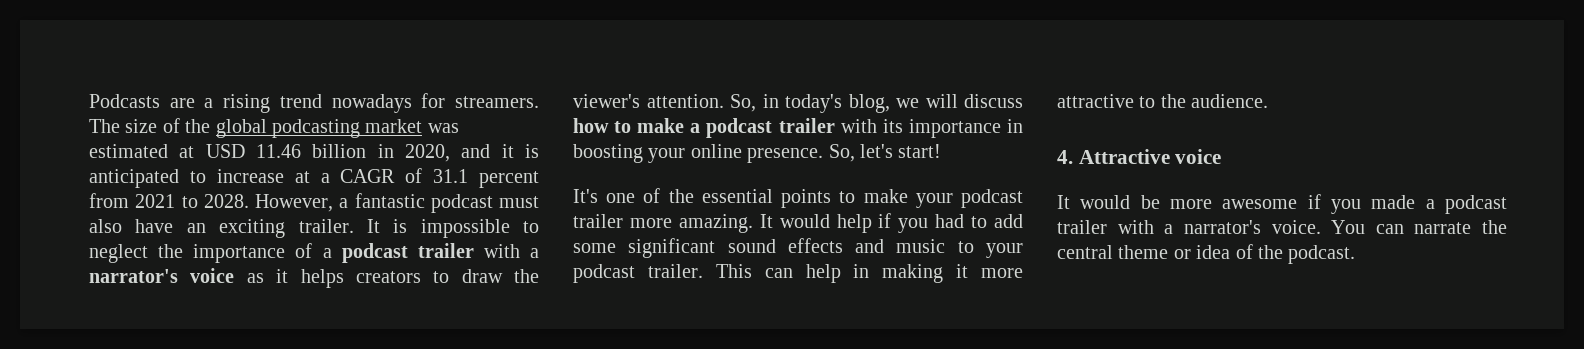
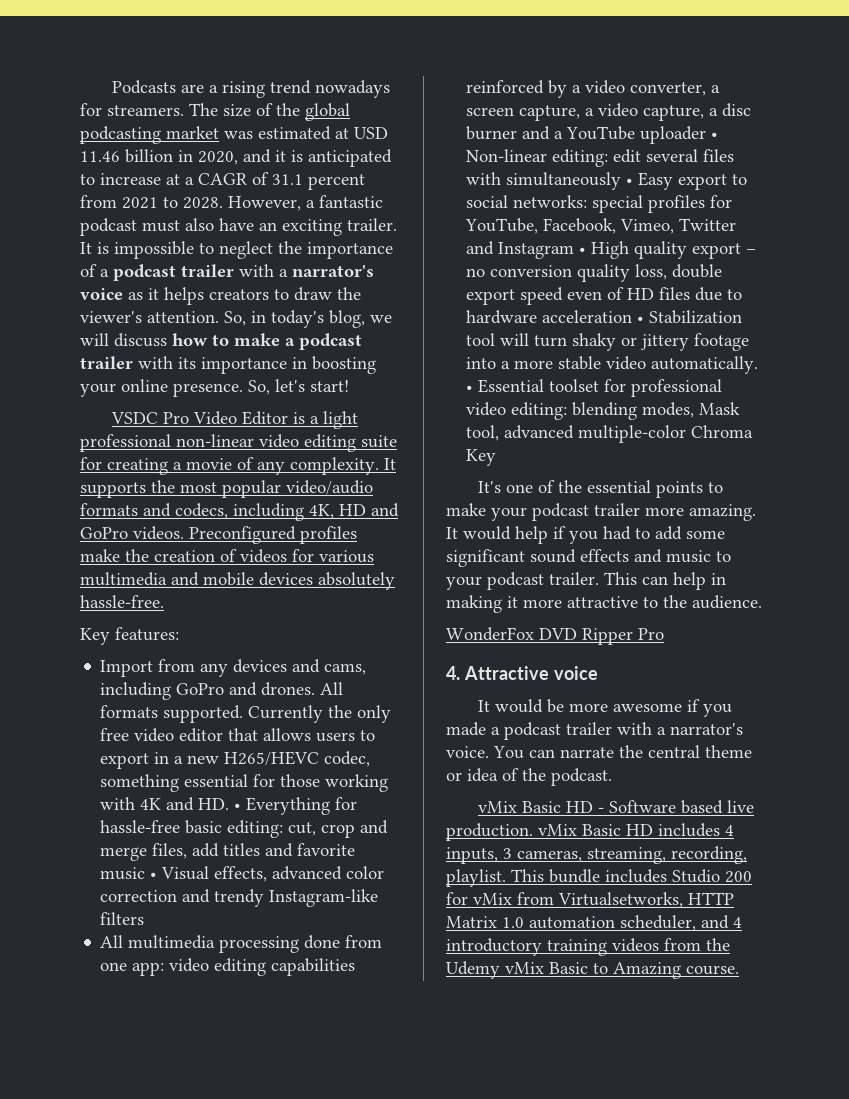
(942, 151) none -> [111,411,359,429] [80,434,397,452] [80,457,396,475] [80,480,373,498] [80,503,399,521] [80,526,357,544] [80,549,374,563] [80,572,395,590] [80,595,164,608] [80,627,179,645] [100,659,367,677] [100,682,344,700] [100,705,392,723] [100,728,376,742] [100,751,371,769] [100,774,389,792] [100,797,358,815] [100,820,389,838] [100,843,356,861] [100,866,385,882] [100,889,379,907] [100,912,145,925] [100,935,383,953] [100,958,356,976] [466,80,721,98] [466,103,752,121] [466,126,719,144] [466,149,735,167] [466,172,748,190] [466,195,733,213] [465,218,737,234] [466,241,757,259] [466,264,723,282] [466,287,743,305] [466,310,743,324] [466,333,750,351] [466,356,759,374] [466,379,723,397] [466,402,741,420] [466,425,754,443] [466,449,497,466] // VSDC Pro Video Editor is a light professional non-linear video editing suite for creating a movie of any complexity. It supports the most popular video/audio formats and codecs, including 4K, HD and GoPro videos. Preconfigured profiles make the creation of videos for various multimedia and mobile devices absolutely hassle-free. // Key features: // Import from any devices and cams, including GoPro and drones. All formats supported. Сurrently the only free video editor that allows users to export in a new H265/HEVC codec, something essential for those working with 4K and HD. • Everything for hassle-free basic editing: cut, crop and merge files, add titles and favorite music • Visual effects, advanced color correction and trendy Instagram-like filters // All multimedia processing done from one app: video editing capabilities reinforced by a video converter, a screen capture, a video capture, a disc burner and a YouTube uploader • Non-linear editing: edit several files with simultaneously • Easy export to social networks: special profiles for YouTube, Facebook, Vimeo, Twitter and Instagram • High quality export – no conversion quality loss, double export speed even of HD files due to hardware acceleration • Stabilization tool will turn shaky or jittery footage into a more stable video automatically. • Essential toolset for professional video editing: blending modes, Mask tool, advanced multiple-color Chroma Key
(1269, 101) none -> [446,627,664,645] // WonderFox DVD Ripper Pro
(1356, 254) none -> [478,800,755,814] [446,823,734,841] [446,846,747,864] [446,869,752,887] [446,892,734,908] [446,915,742,931] [446,938,730,956] [446,961,739,979] // vMix Basic HD - Software based live production. vMix Basic HD includes 4 inputs, 3 cameras, streaming, recording, playlist. This bundle includes Studio 200 for vMix from Virtualsetworks, HTTP Matrix 1.0 automation scheduler, and 4 introductory training videos from the Udemy vMix Basic to Amazing course.

